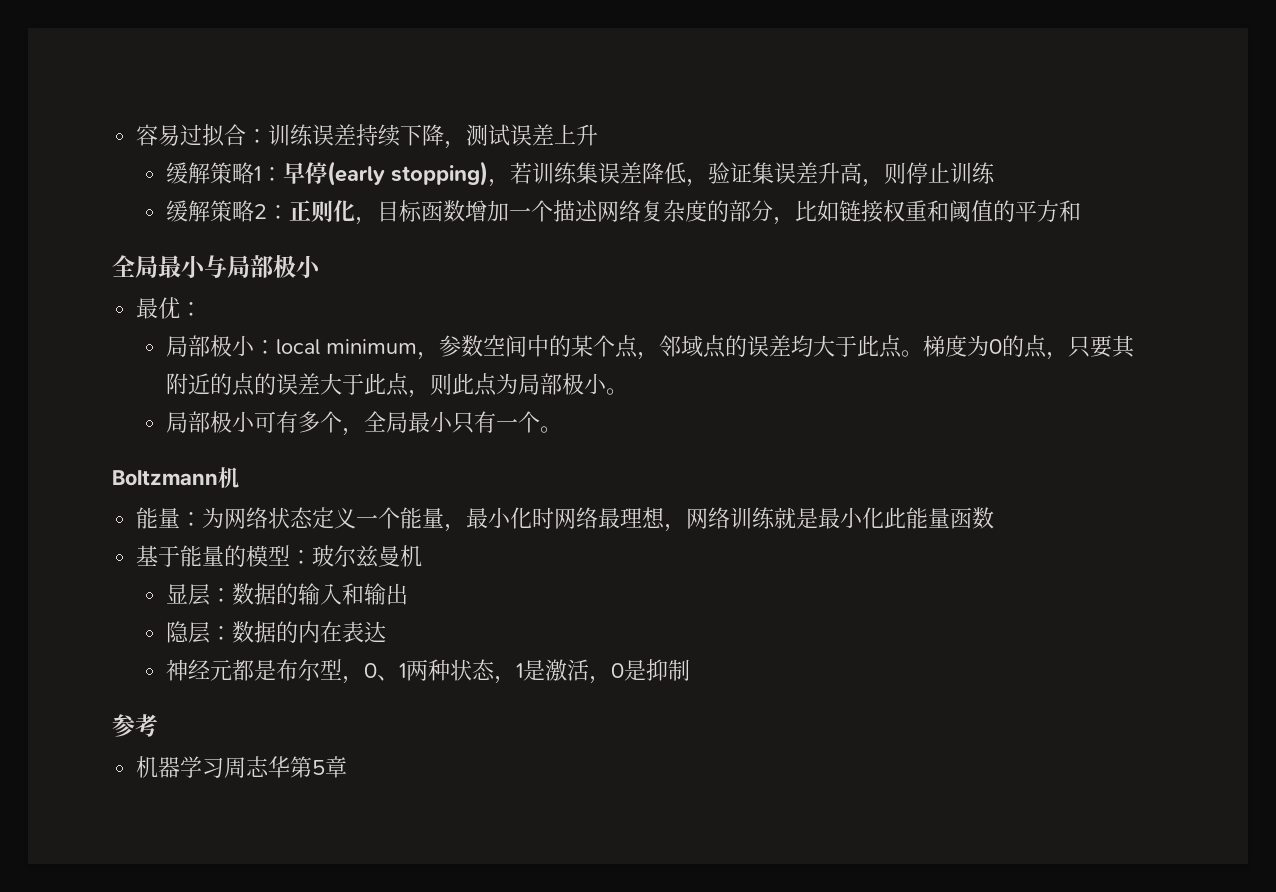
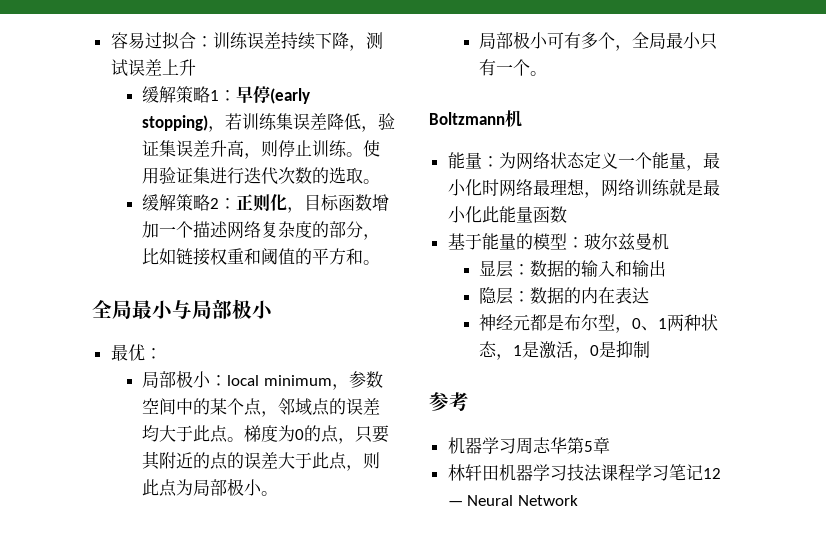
(995, 173) none -> [346,140,381,157] [142,167,381,185] 。使用验证集进行迭代次数的选取。
(1081, 211) none -> [363,260,381,265] 。
(348, 767) none -> [447,464,721,482] [447,495,578,506] // 林轩田机器学习技法课程学习笔记12 — Neural Network

